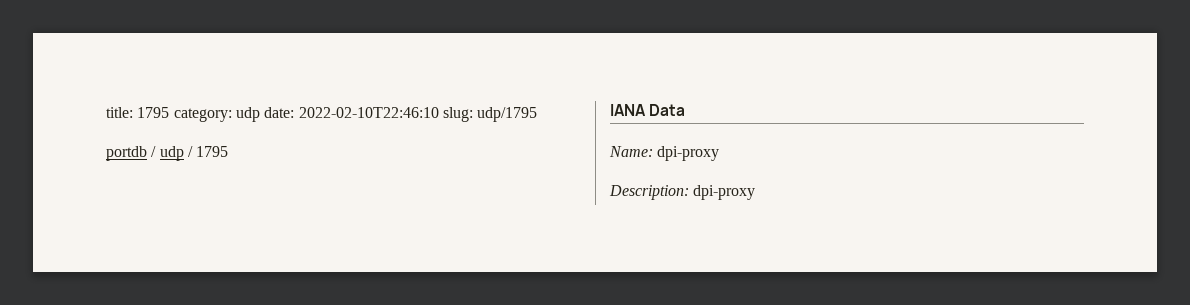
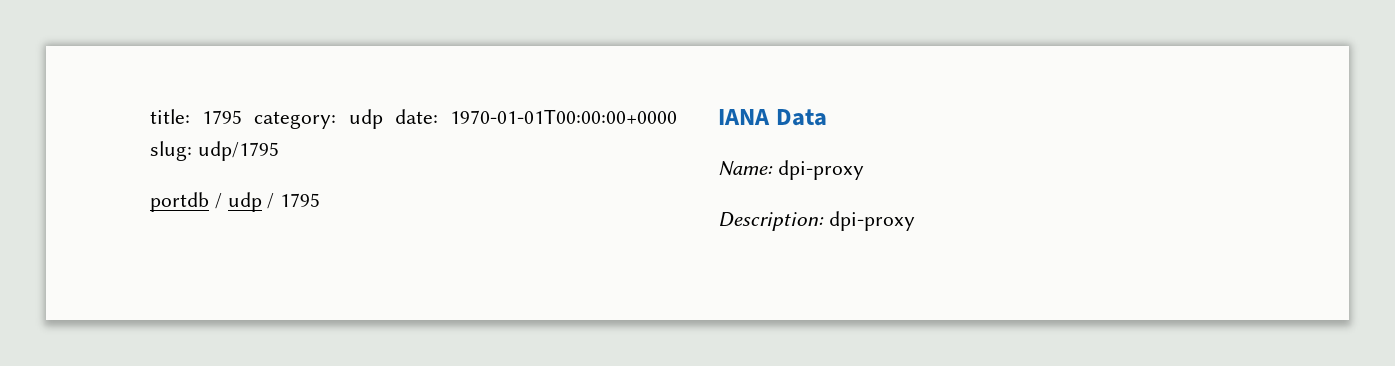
[298,107,439,118] 2022-02-10T22:46:10 -> [449,109,677,124] 1970-01-01T00:00:00+0000

